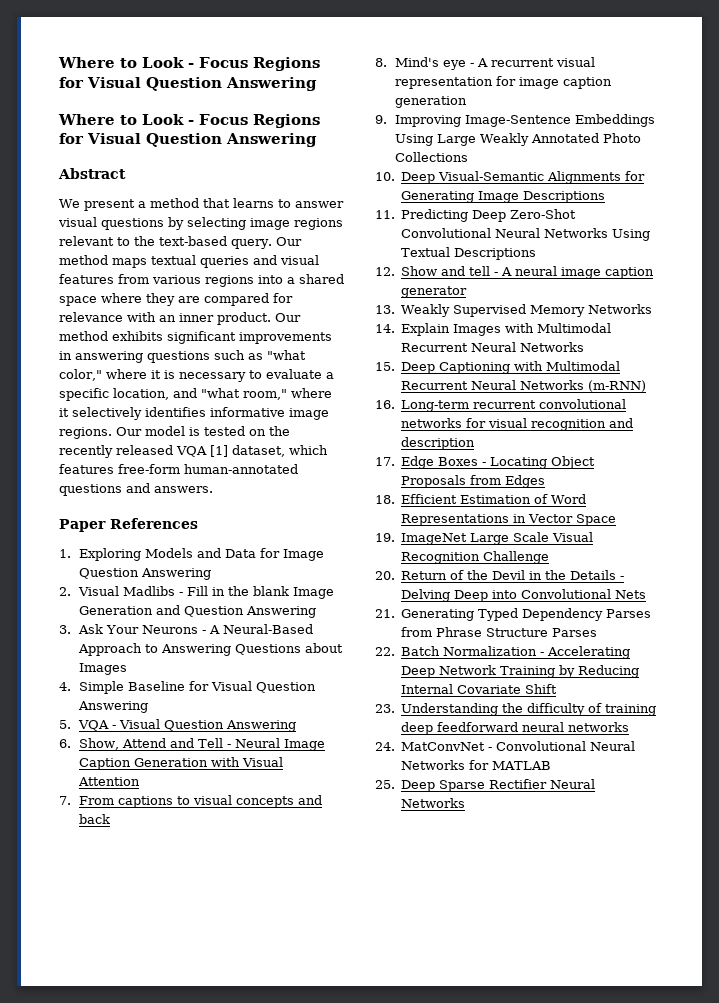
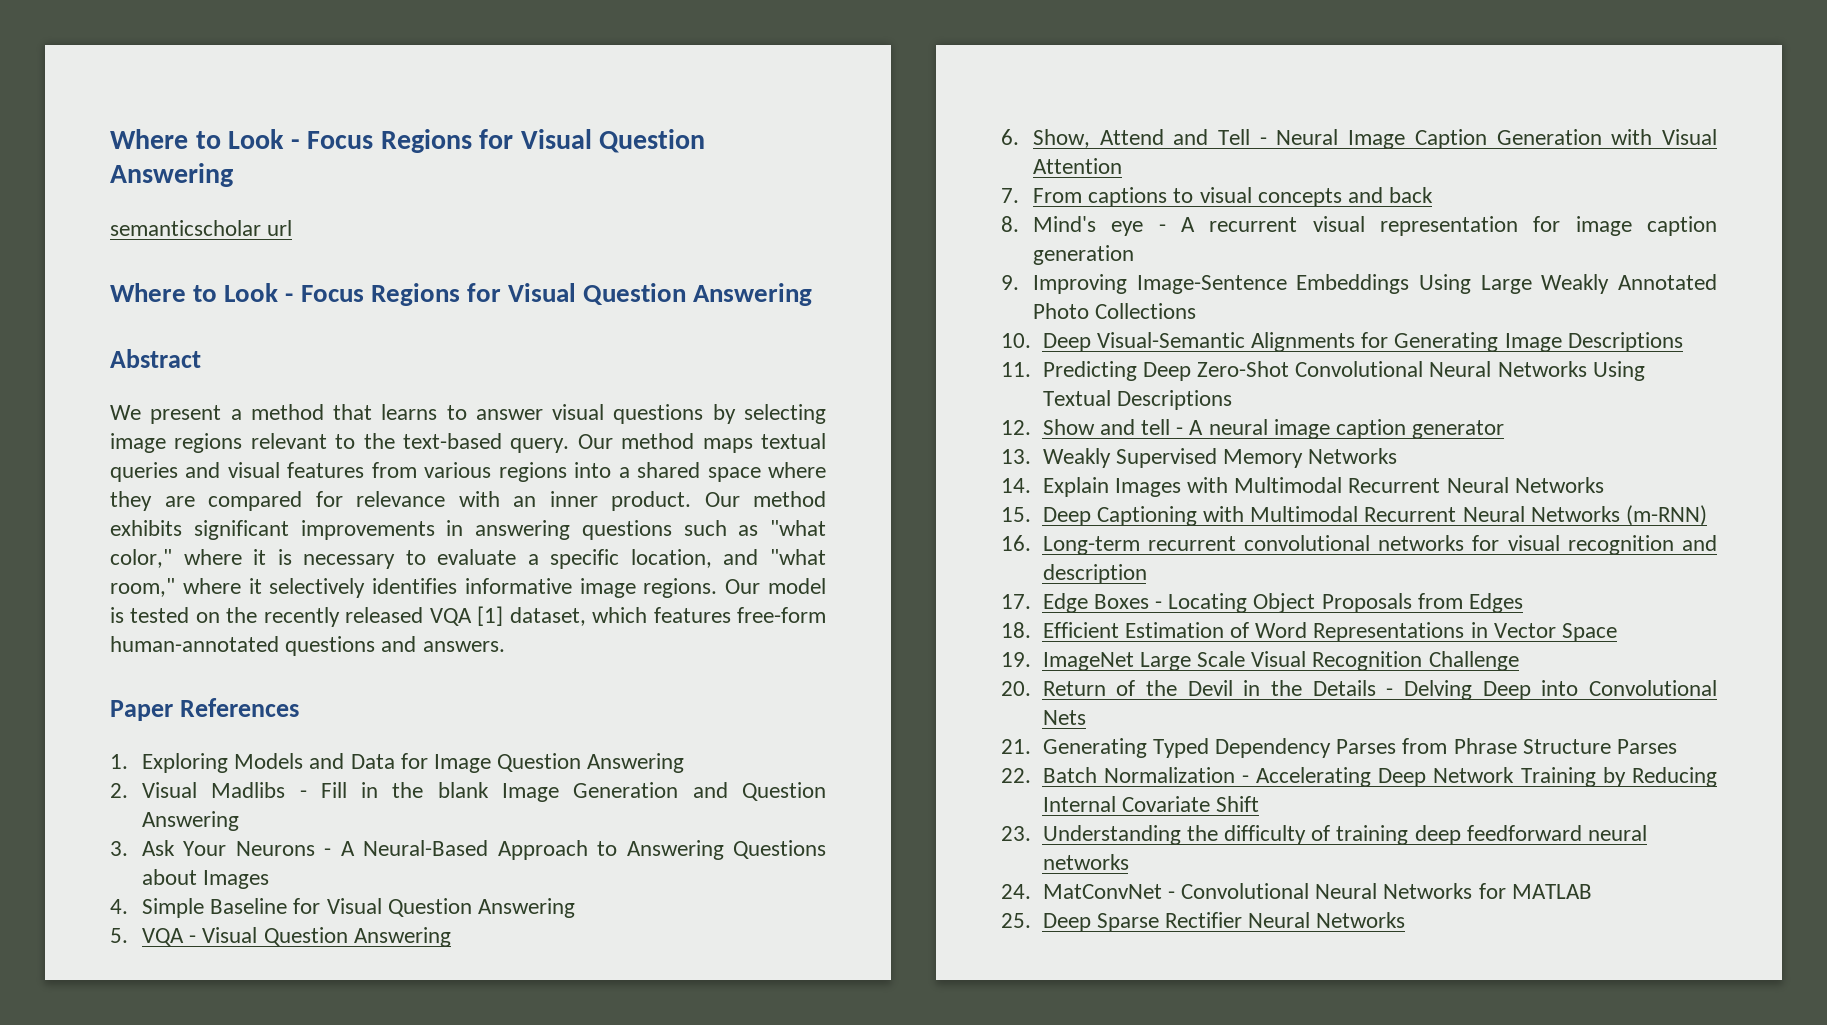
(317, 84) none -> [110,220,293,236] // semanticscholar url

